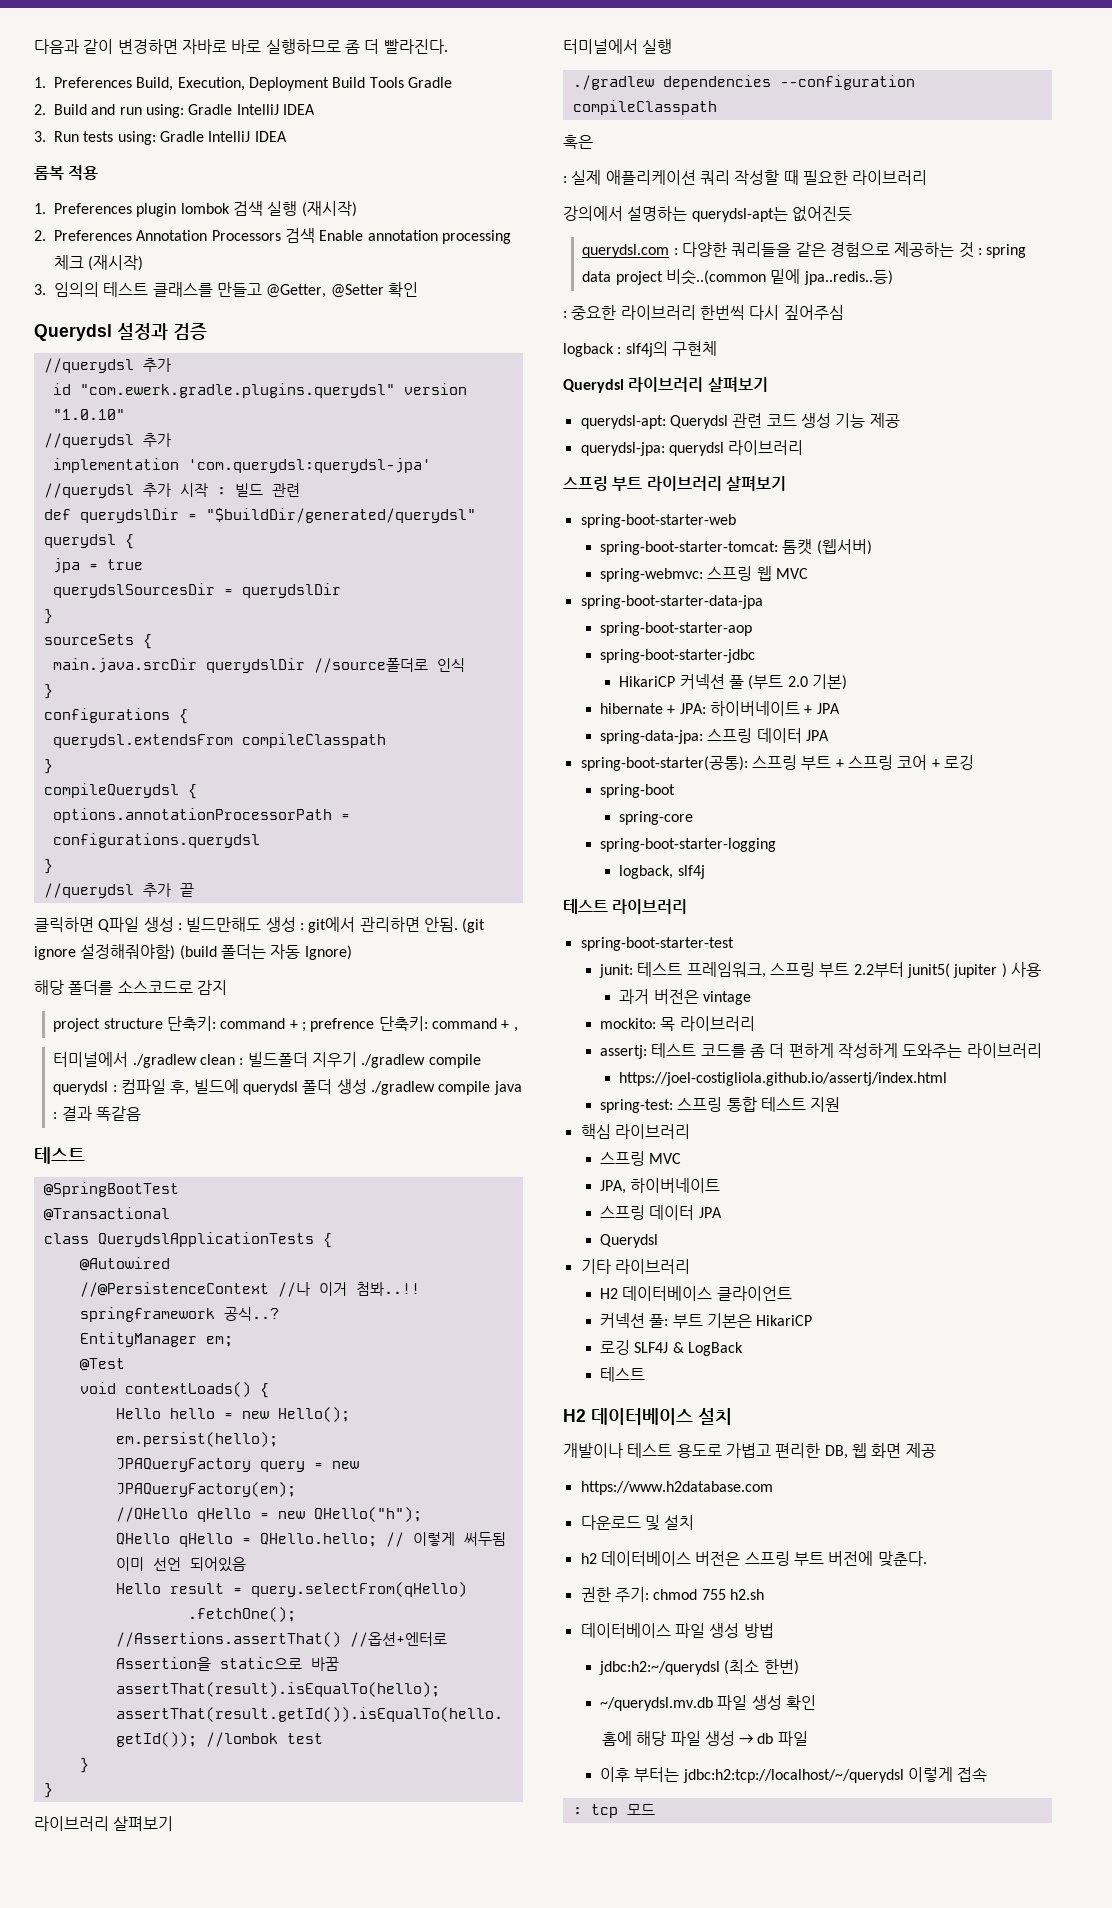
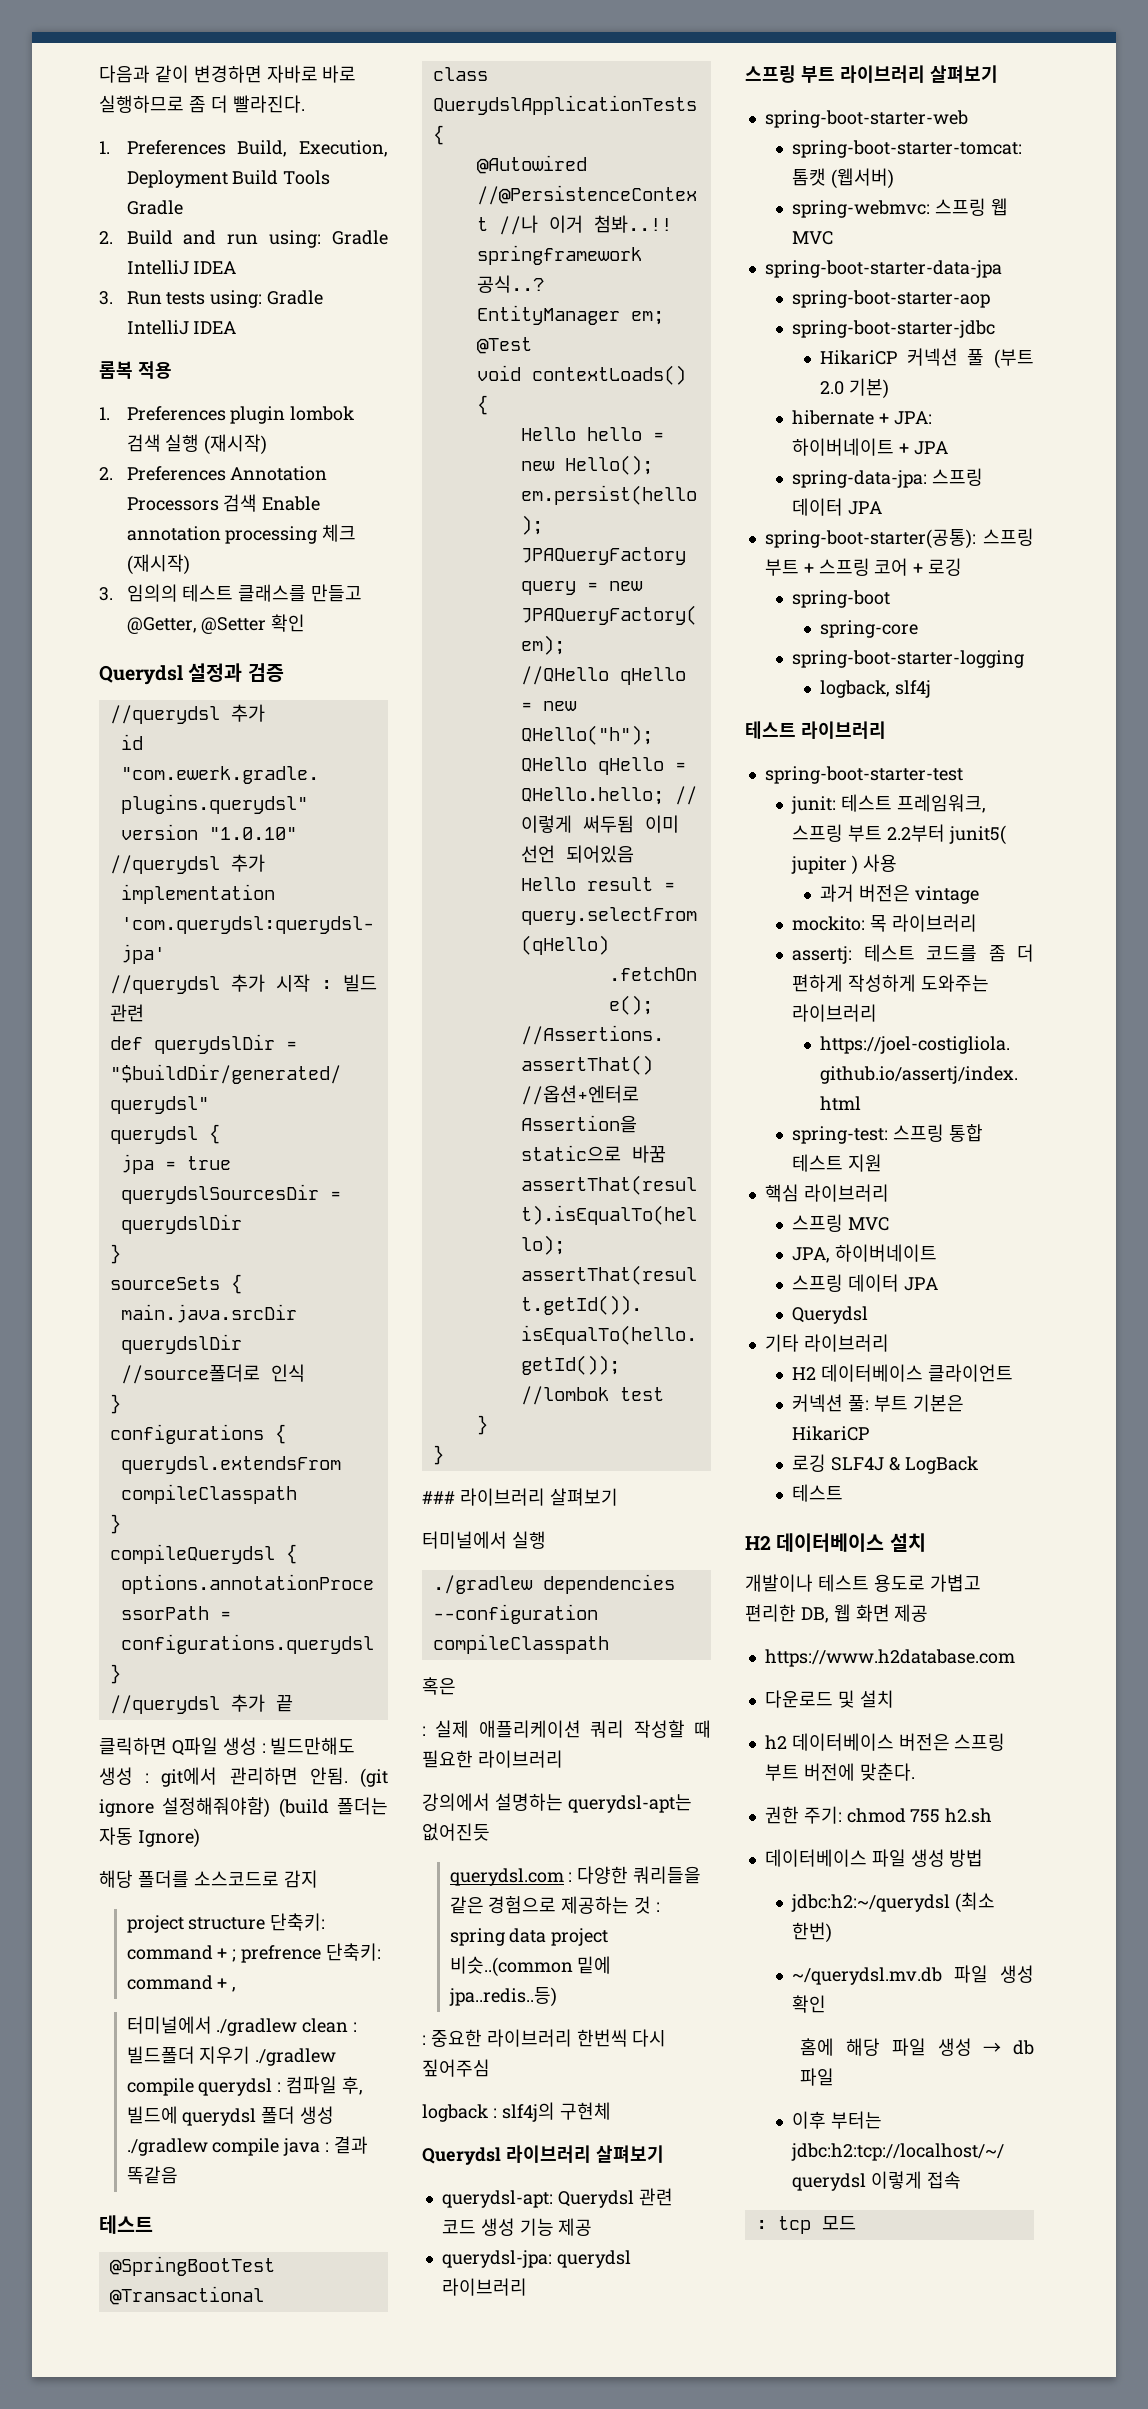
(53, 1790) none -> [422,1491,455,1504] ###

